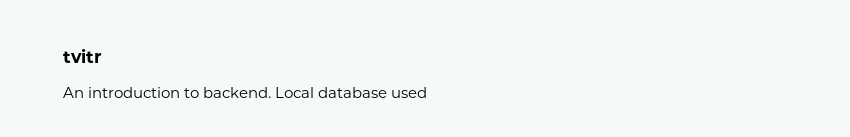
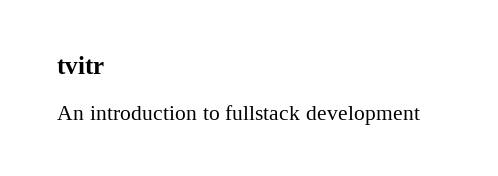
[203,87,428,98] backend. Local database used -> [225,105,421,125] fullstack development

